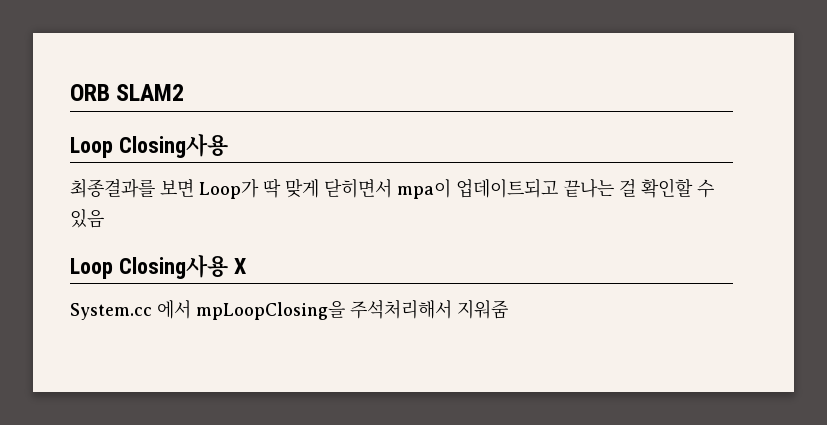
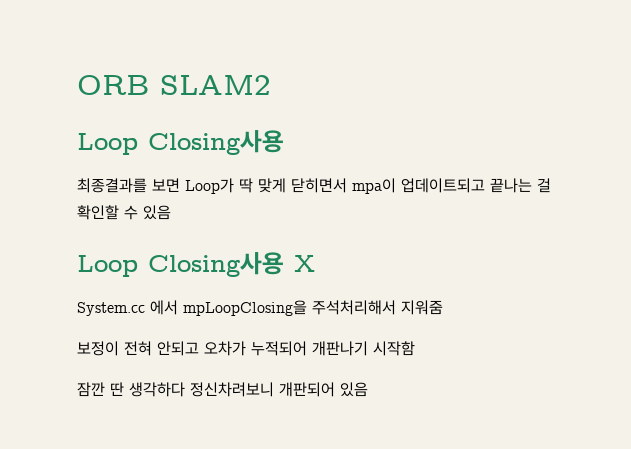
(508, 309) none -> [77,341,415,356] [77,382,368,397] // 보정이 전혀 안되고 오차가 누적되어 개판나기 시작함 // 잠깐 딴 생각하다 정신차려보니 개판되어 있음

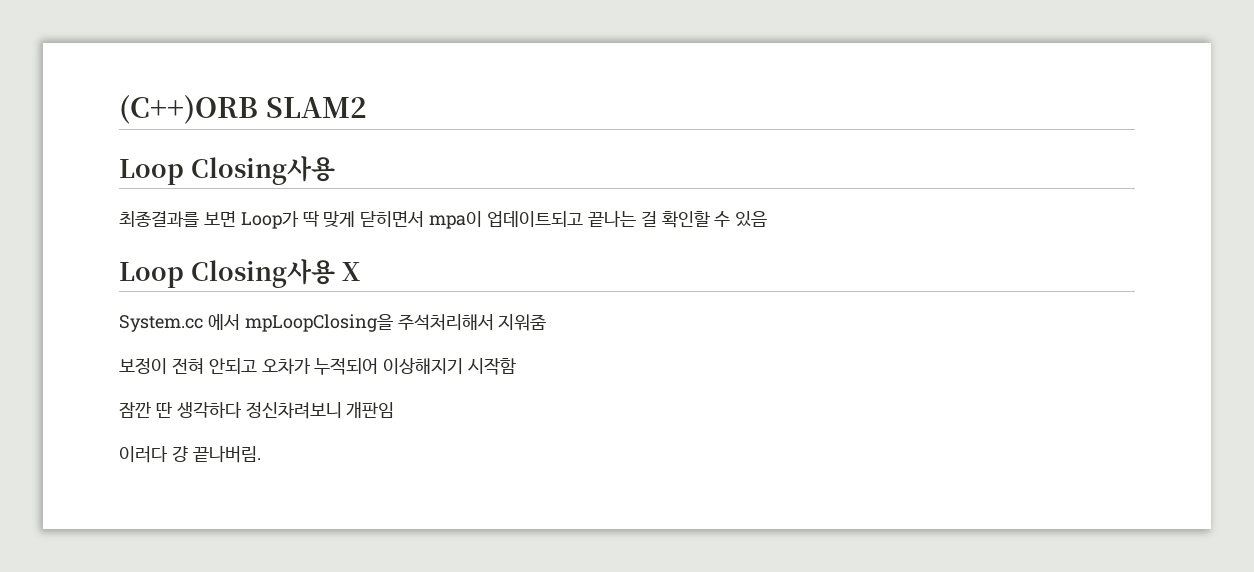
[77,75,149,95] ORB -> [119,95,258,124] (C++)ORB
[312,341,368,356] 개판나기 -> [383,358,464,374] 이상해지기
[279,382,368,397] 개판되어 있음 -> [346,402,395,418] [119,445,261,463] 개판임 // 이러다 걍 끝나버림.

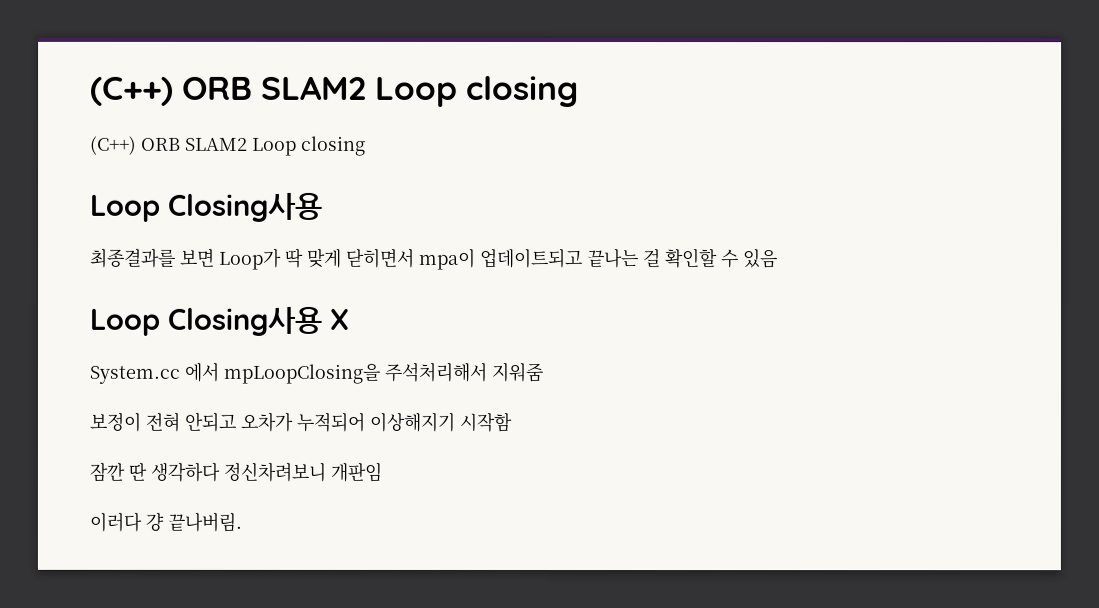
[119,95,367,124] (C++)ORB SLAM2 -> [90,75,580,108] [90,135,366,156] (C++) ORB SLAM2 Loop closing // (C++) ORB SLAM2 Loop closing

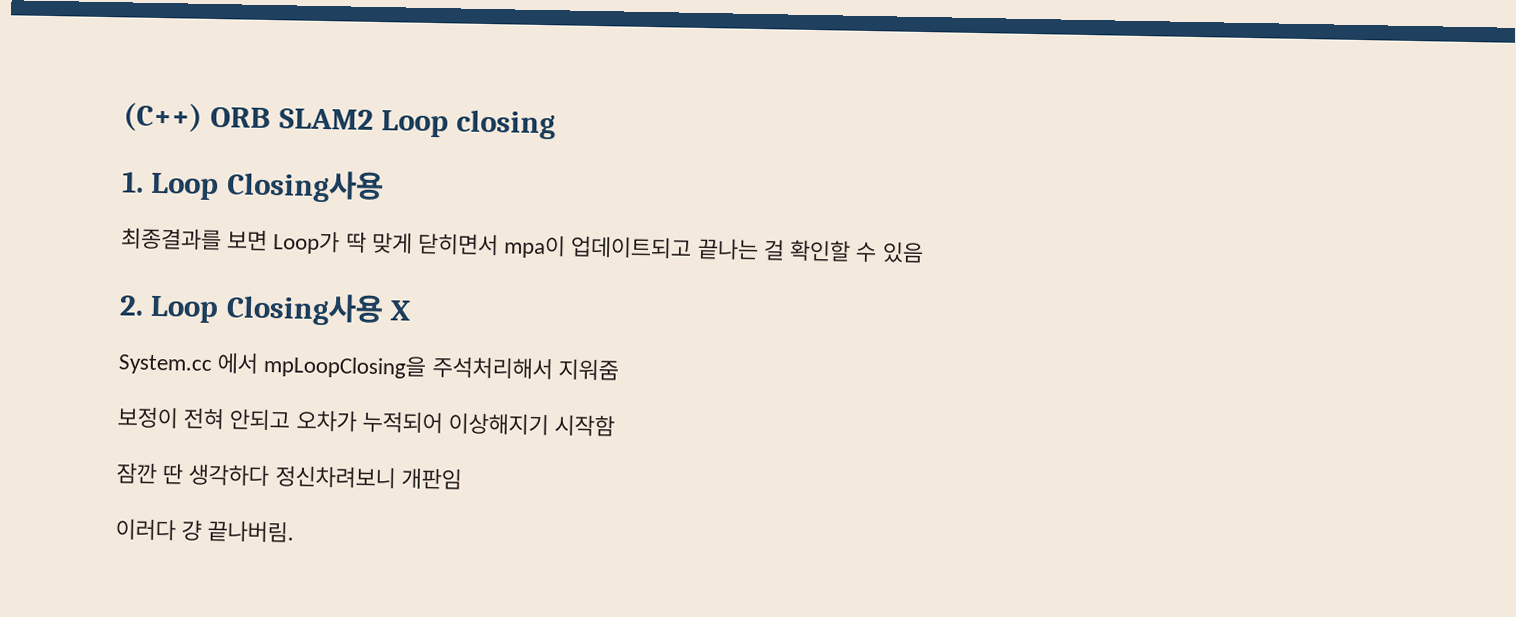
[90,75,580,108] [90,135,366,156] (C++) ORB SLAM2 Loop closing // (C++) ORB SLAM2 Loop closing // -> [123,102,557,140] [122,171,144,193] (C++) ORB SLAM2 Loop closing // 1.
(778, 259) none -> [119,295,144,316] 2.

